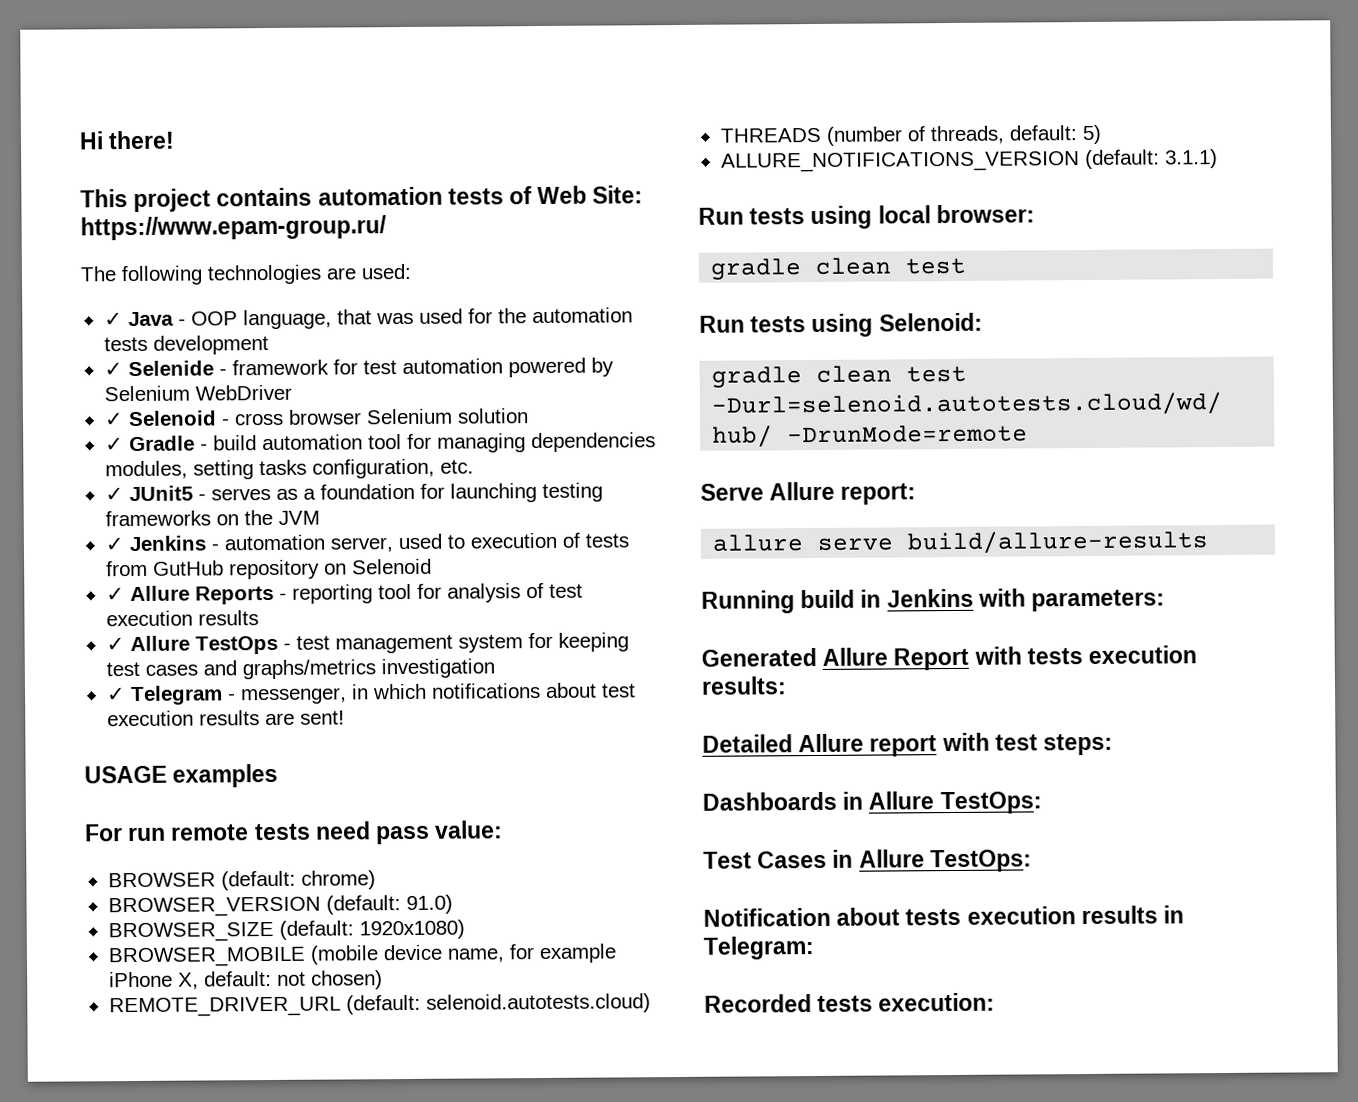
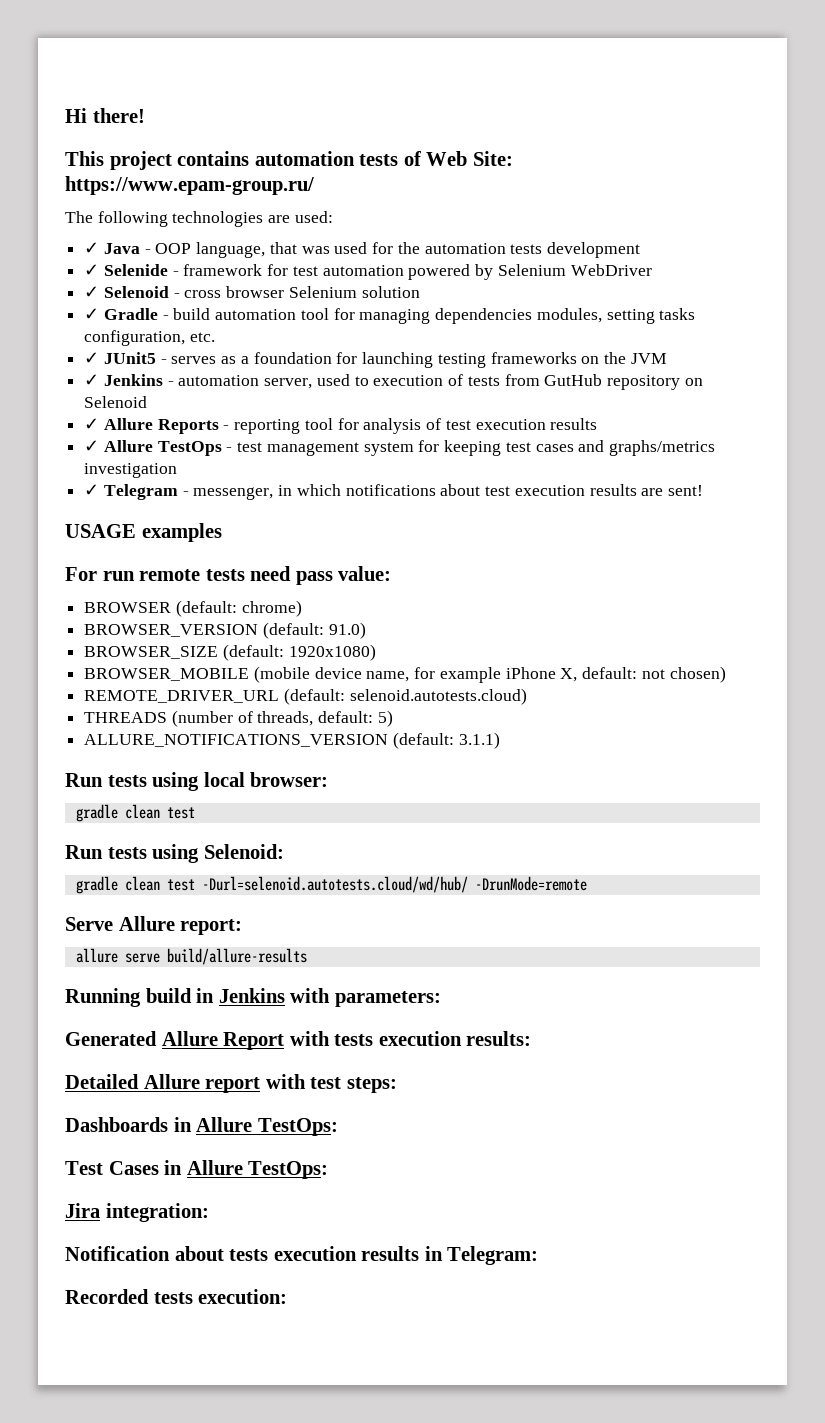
(1032, 861) none -> [65,1203,209,1222] // Jira integration:

